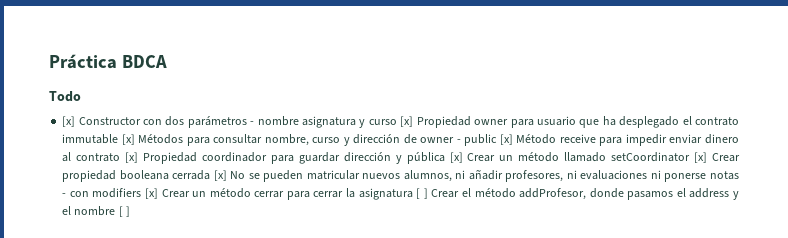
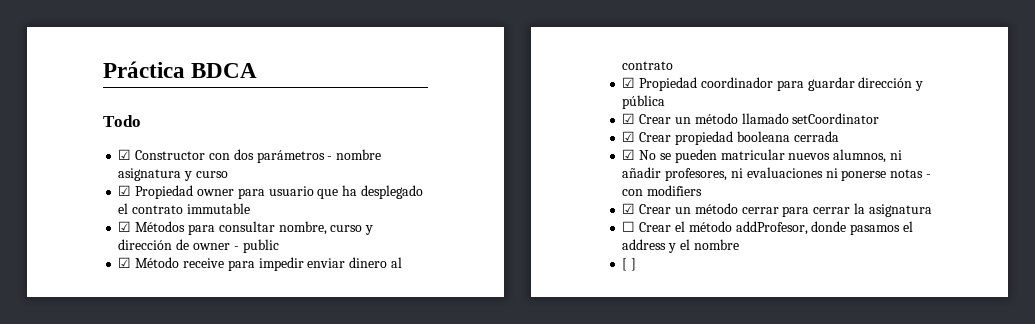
[62,116,76,127] [x] -> [118,149,132,160] ☑
[400,116,414,127] [x] -> [118,185,132,196] // ☑
[121,134,135,145] [x] -> [118,221,132,232] // ☑
[499,134,513,145] [x] -> [118,257,132,268] // ☑
[125,152,139,163] [x] -> [622,77,636,88] // ☑
[449,152,463,163] [x] -> [622,113,636,124] // ☑
[694,152,708,163] [x] -> [622,131,636,142] // ☑
[213,170,227,181] [x] -> [622,149,636,160] // ☑
[144,188,158,199] [x] -> [622,203,636,214] // ☑
[416,188,428,199] [ ] -> [622,221,636,232] // ☐
(116, 211) none -> (739, 244) //

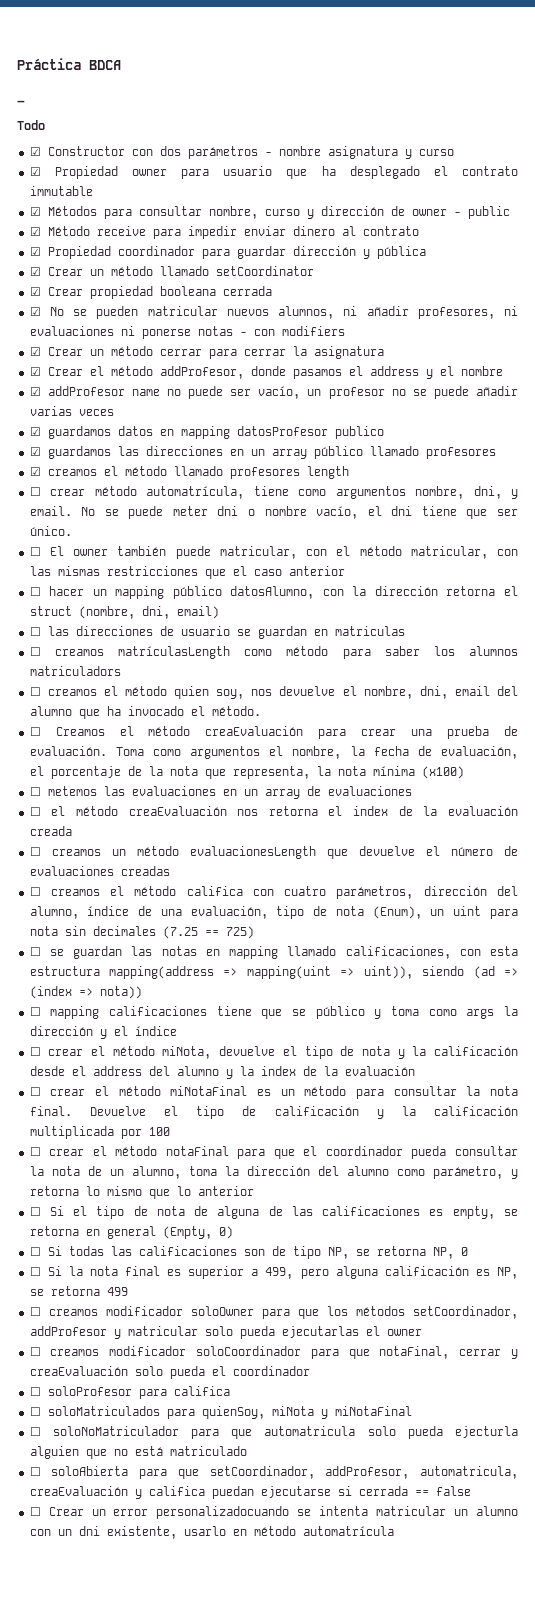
(258, 70) none -> [17,100,25,103] // _
[622,221,636,232] ☐ -> [29,367,41,376] ☑
[622,258,637,271] [ ] -> [29,386,519,399] [29,406,114,416] [29,426,384,439] [29,446,496,459] [29,466,349,479] [29,486,519,499] [29,506,519,519] [29,526,72,536] [29,546,519,559] [29,566,345,579] [29,586,519,599] [29,606,219,619] [29,626,405,639] [29,646,518,659] [29,666,121,676] [29,686,519,699] [29,706,261,719] [29,726,519,739] [29,746,518,759] [29,766,464,779] [29,786,412,799] [29,806,518,816] [29,826,72,836] [29,846,518,859] [29,866,170,876] [29,886,518,899] [29,906,518,919] [29,926,254,939] [29,946,519,959] [29,966,518,979] [29,986,142,999] [29,1006,519,1019] [29,1026,177,1039] [29,1046,518,1059] [29,1066,415,1079] [29,1086,518,1099] [29,1106,518,1119] [29,1126,170,1139] [29,1146,519,1159] [29,1166,519,1179] [29,1186,254,1199] [29,1206,518,1219] [29,1226,233,1239] [29,1246,468,1259] [29,1266,518,1279] [29,1286,128,1296] [29,1306,518,1319] [29,1326,422,1339] [29,1346,518,1359] [29,1366,310,1379] [29,1386,230,1399] [29,1406,412,1419] [29,1426,518,1439] [29,1446,247,1459] [29,1466,518,1479] [29,1486,471,1499] [29,1506,519,1519] [29,1526,394,1539] ☑ addProfesor name no puede ser vacío, un profesor no se puede añadir varias veces // ☑ guardamos datos en mapping datosProfesor publico // ☑ guardamos las direcciones en un array público llamado profesores // ☑ creamos el método llamado profesores length // ☐ crear método automatrícula, tiene como argumentos nombre, dni, y email. No se puede meter dni o nombre vacío, el dni tiene que ser único. // ☐ El owner también puede matricular, con el método matricular, con las mismas restricciones que el caso anterior // ☐ hacer un mapping público datosAlumno, con la dirección retorna el struct (nombre, dni, email) // ☐ las direcciones de usuario se guardan en matriculas // ☐ creamos matrículasLength como método para saber los alumnos matriculadors // ☐ creamos el método quien soy, nos devuelve el nombre, dni, email del alumno que ha invocado el método. // ☐ Creamos el método creaEvaluación para crear una prueba de evaluación. Toma como argumentos el nombre, la fecha de evaluación, el porcentaje de la nota que representa, la nota mínima (x100) // ☐ metemos las evaluaciones en un array de evaluaciones // ☐ el método creaEvaluación nos retorna el index de la evaluación creada // ☐ creamos un método evaluacionesLength que devuelve el número de evaluaciones creadas // ☐ creamos el método califica con cuatro parámetros, dirección del alumno, índice de una evaluación, tipo de nota (Enum), un uint para nota sin decimales (7.25 == 725) // ☐ se guardan las notas en mapping llamado calificaciones, con esta estructura mapping(address => mapping(uint => uint)), siendo (ad => (index => nota)) // ☐ mapping calificaciones tiene que se público y toma como args la dirección y el índice // ☐ crear el método miNota, devuelve el tipo de nota y la calificación desde el address del alumno y la index de la evaluación // ☐ crear el método miNotaFinal es un método para consultar la nota final. Devuelve el tipo de calificación y la calificación multiplicada por 100 // ☐ crear el método notaFinal para que el coordinador pueda consultar la nota de un alumno, toma la dirección del alumno como parámetro, y retorna lo mismo que lo anterior // ☐ Si el tipo de nota de alguna de las calificaciones es empty, se retorna en general (Empty, 0) // ☐ Si todas las calificaciones son de tipo NP, se retorna NP, 0 // ☐ Si la nota final es superior a 499, pero alguna calificación es NP, se retorna 499 // ☐ creamos modificador soloOwner para que los métodos setCoordinador, addProfesor y matricular solo pueda ejecutarlas el owner // ☐ creamos modificador soloCoordinador para que notaFinal, cerrar y creaEvaluación solo pueda el coordinador // ☐ soloProfesor para califica // ☐ soloMatriculados para quienSoy, miNota y miNotaFinal // ☐ soloNoMatriculador para que automatricula solo pueda ejecturla alguien que no está matriculado // ☐ soloAbierta para que setCoordinador, addProfesor, automatricula, creaEvaluación y califica puedan ejecutarse si cerrada == false // ☐ Crear un error personalizadocuando se intenta matricular un alumno con un dni existente, usarlo en método automatrícula

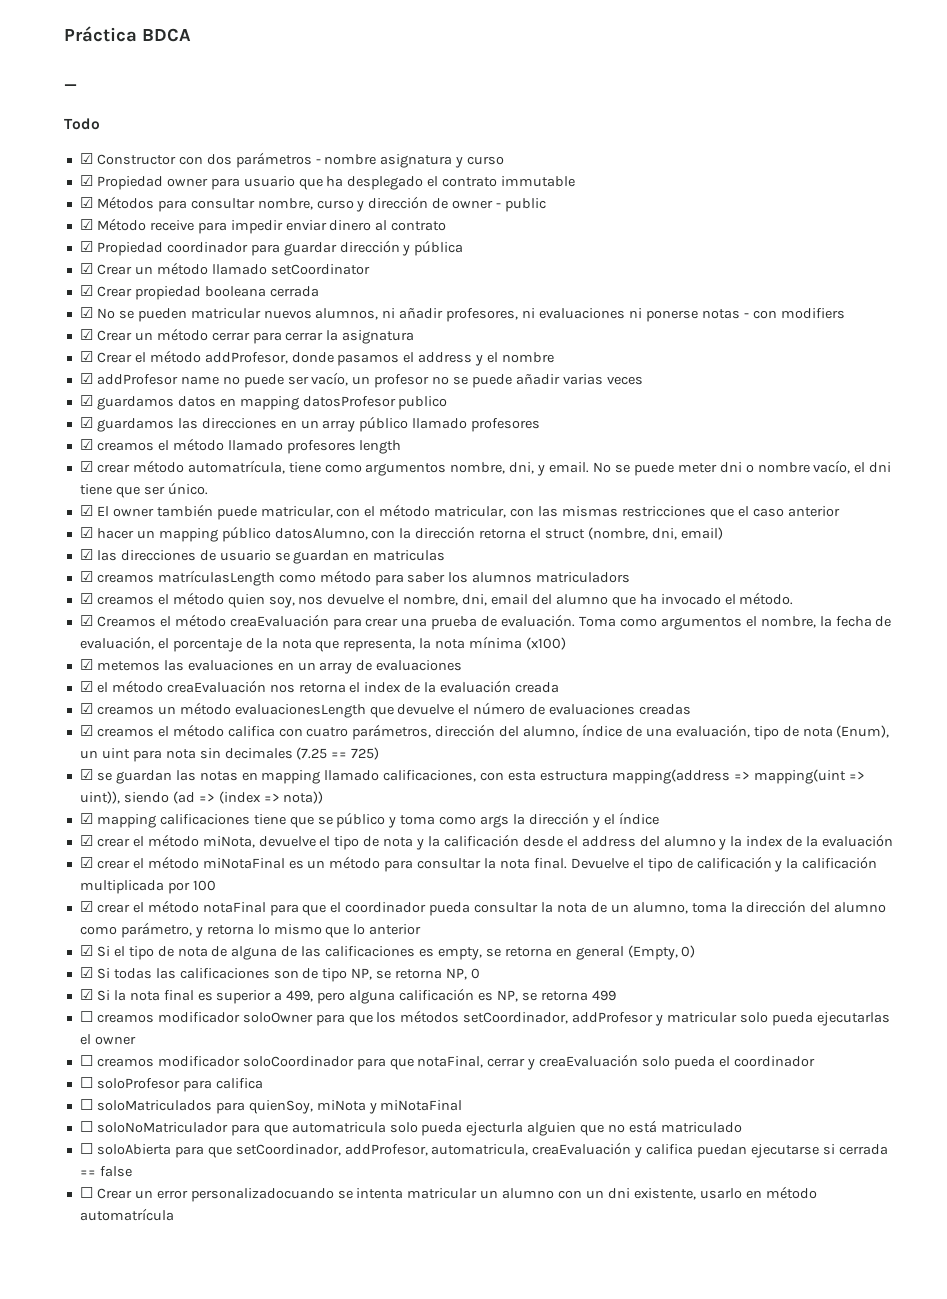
[29,487,41,496] ☐ -> [79,461,93,472] ☑
[29,547,41,556] ☐ -> [79,505,93,516] ☑
[29,587,41,596] ☐ -> [79,527,93,538] ☑
[29,627,41,636] ☐ -> [79,549,93,560] ☑
[29,647,41,656] ☐ -> [79,571,93,582] ☑
[29,687,41,696] ☐ -> [79,593,93,604] ☑
[29,727,41,736] ☐ -> [79,615,93,626] ☑
[29,787,41,796] ☐ -> [79,659,93,670] ☑
[29,807,41,816] ☐ -> [79,681,93,692] ☑
[29,847,41,856] ☐ -> [79,703,93,714] ☑
[29,887,41,896] ☐ -> [79,725,93,736] ☑
[29,947,41,956] ☐ -> [79,769,93,780] ☑
[29,1007,41,1016] ☐ -> [79,813,93,824] ☑
[29,1047,41,1056] ☐ -> [79,835,93,846] ☑
[29,1087,41,1096] ☐ -> [79,857,93,868] ☑
[29,1147,41,1156] ☐ -> [79,901,93,912] ☑
[29,1207,41,1216] ☐ -> [79,945,93,956] ☑
[29,1247,41,1256] ☐ -> [79,967,93,978] ☑
[29,1267,41,1276] ☐ -> [79,989,93,1000] ☑

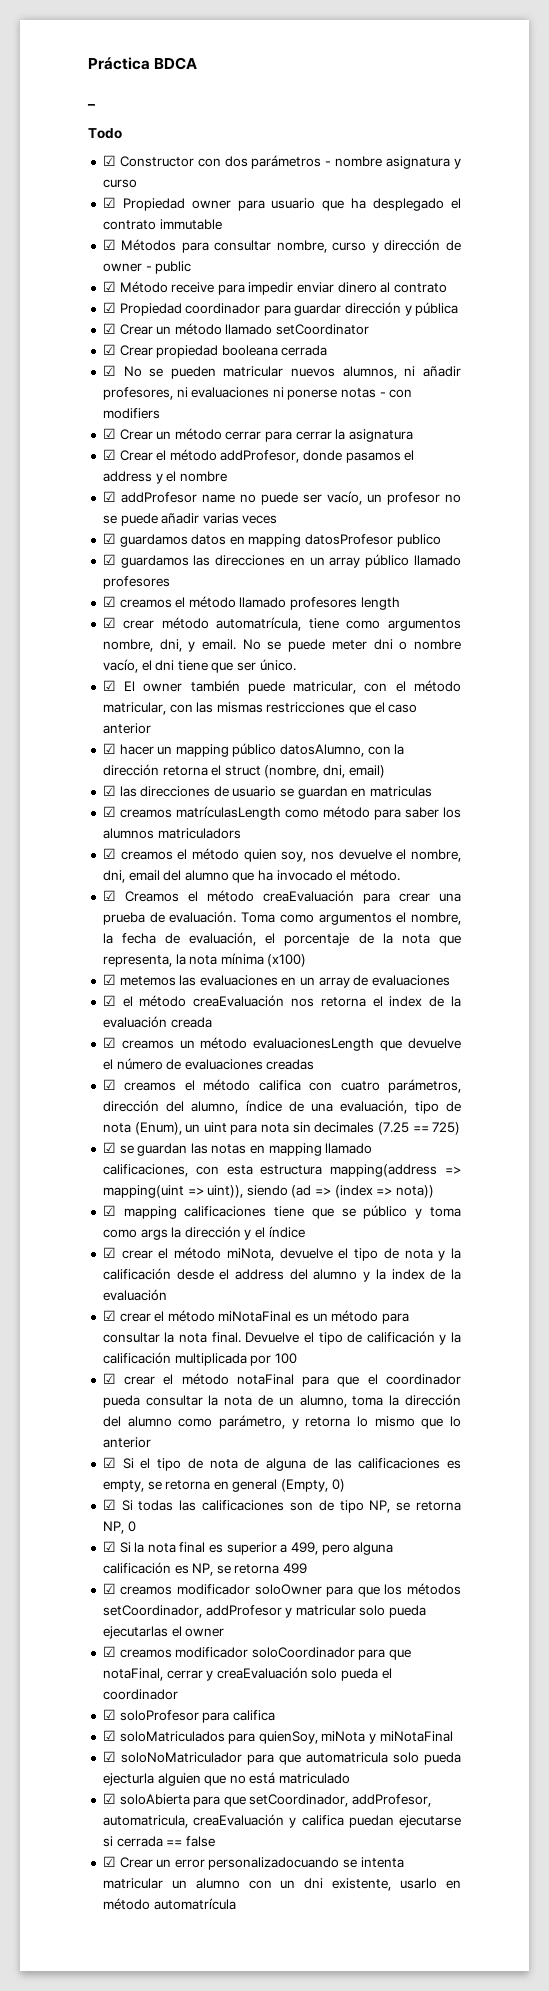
[79,1011,93,1022] ☐ -> [102,1583,116,1594] ☑
[79,1055,93,1066] ☐ -> [102,1646,116,1657] ☑
[79,1077,93,1088] ☐ -> [102,1709,116,1720] ☑
[79,1099,93,1110] ☐ -> [102,1730,116,1741] ☑
[79,1121,93,1132] ☐ -> [102,1751,116,1762] ☑
[79,1143,93,1154] ☐ -> [102,1793,116,1804] ☑
[79,1187,93,1198] ☐ -> [102,1856,116,1867] ☑

